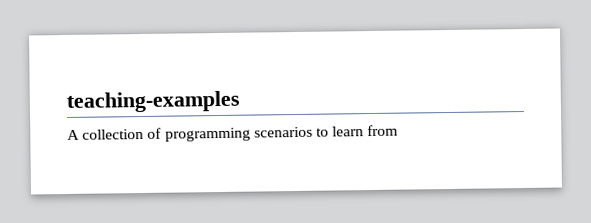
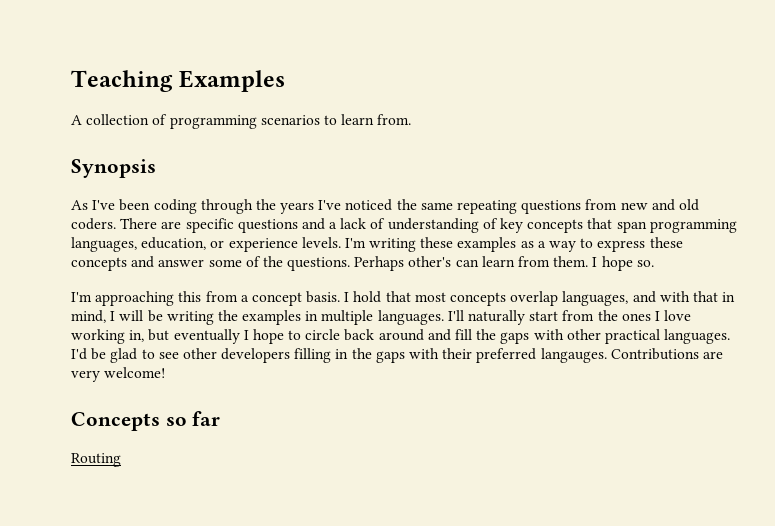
[66,90,240,113] teaching-examples -> [71,70,286,92] Teaching Examples
[367,124,399,137] from -> [377,114,412,125] [71,159,156,178] [71,199,699,214] [71,218,737,233] [71,237,683,252] [71,256,654,271] [71,291,736,306] [71,310,692,325] [71,329,731,344] [71,348,723,363] [71,367,166,382] [71,411,221,431] [71,453,121,467] from. // Synopsis // As I've been coding through the years I've noticed the same repeating questions from new and old coders. There are specific questions and a lack of understanding of key concepts that span programming languages, education, or experience levels. I'm writing these examples as a way to express these concepts and answer some of the questions. Perhaps other's can learn from them. I hope so. // I'm approaching this from a concept basis. I hold that most concepts overlap languages, and with that in mind, I will be writing the examples in multiple languages. I'll naturally start from the ones I love working in, but eventually I hope to circle back around and fill the gaps with other practical languages. I'd be glad to see other developers filling in the gaps with their preferred langauges. Contributions are very welcome! // Concepts so far // Routing

